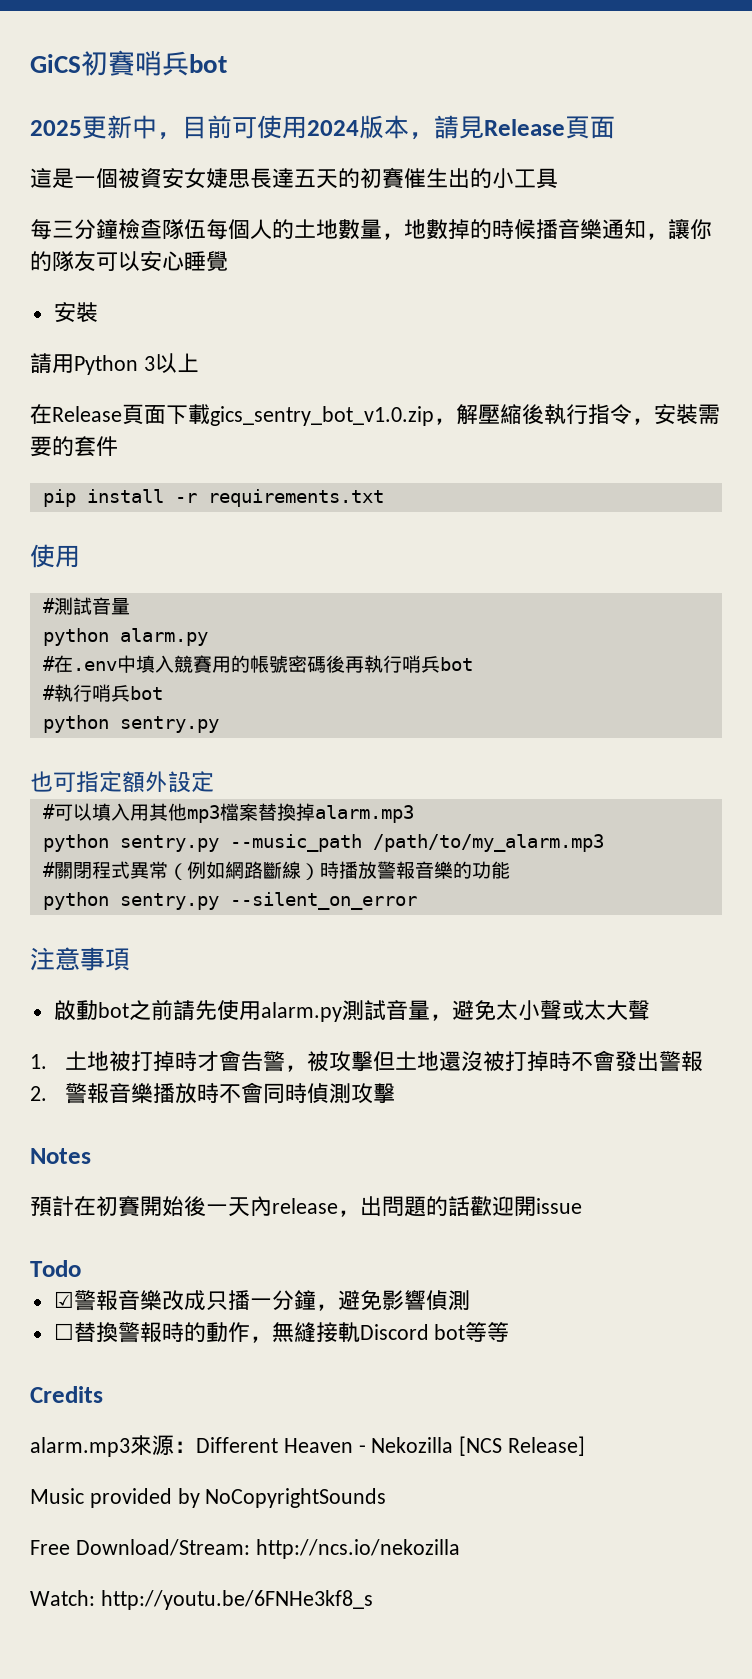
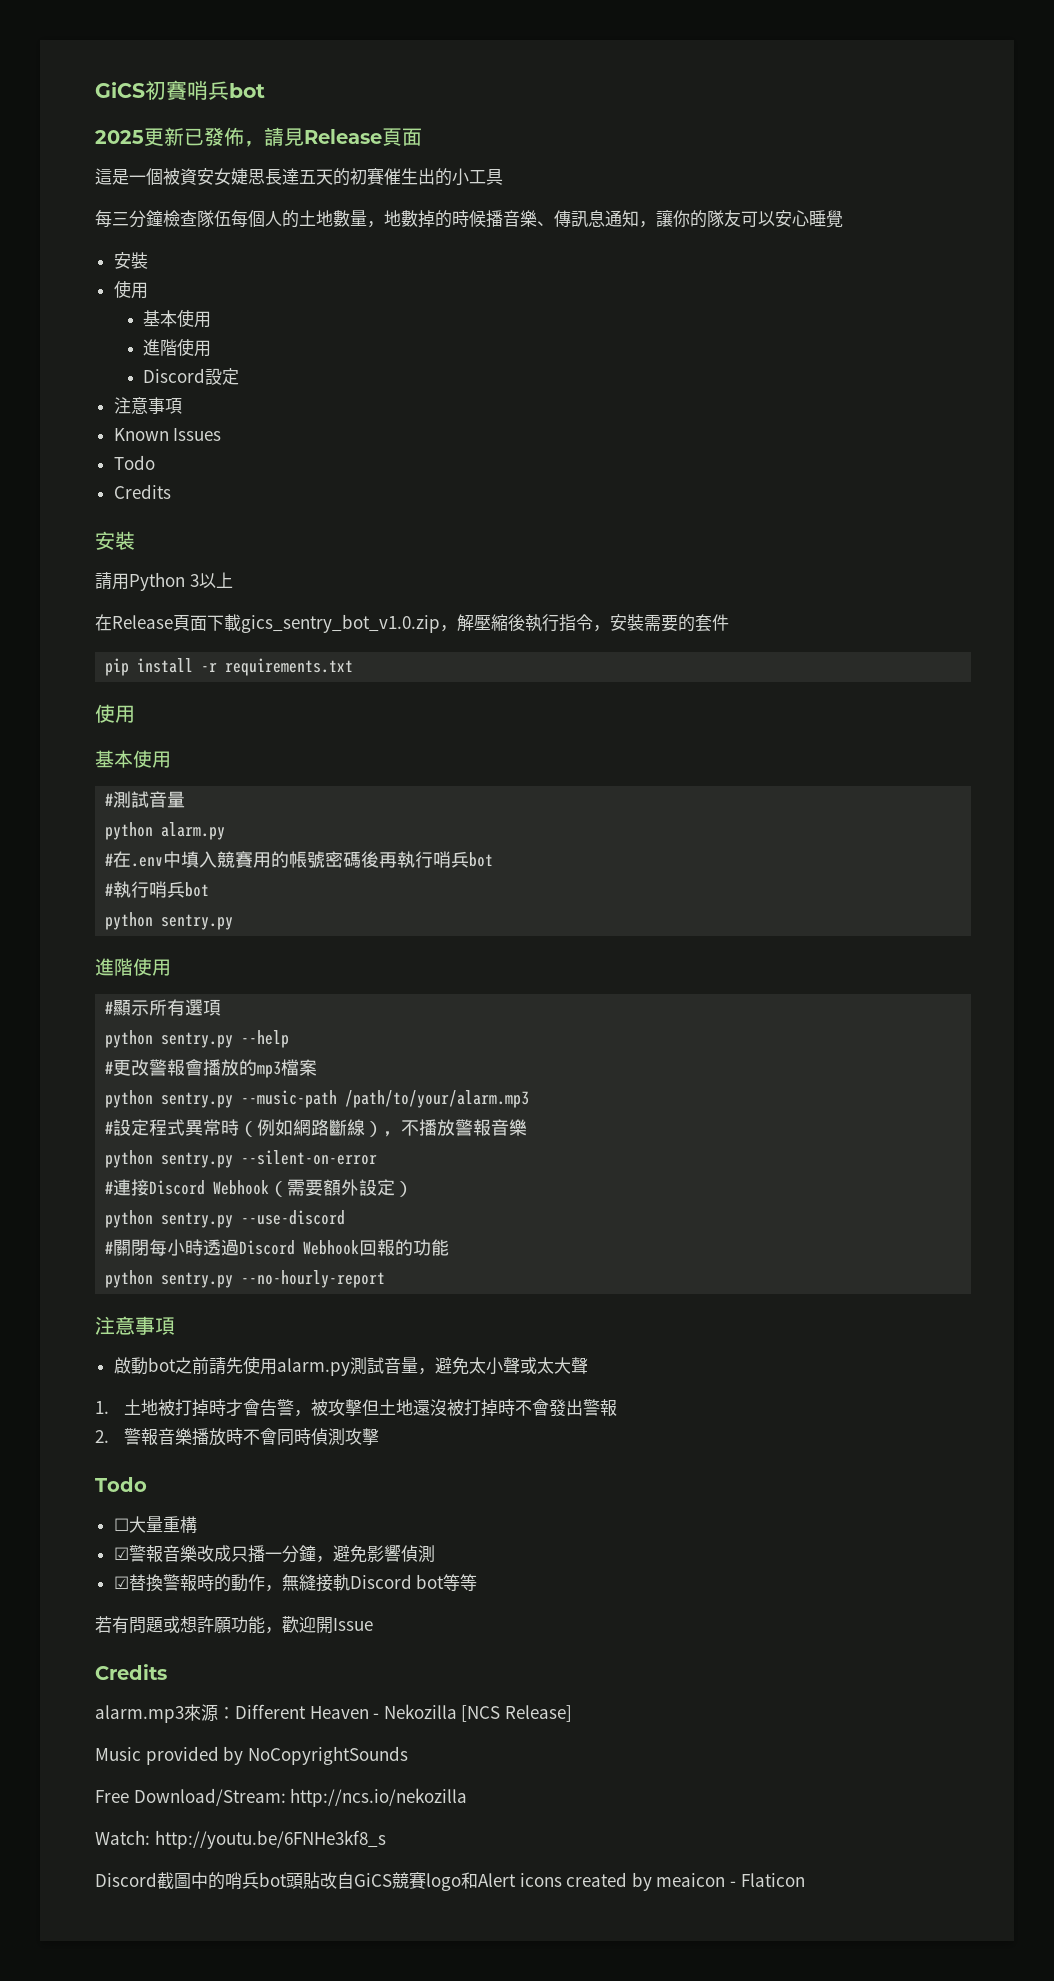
[132,115,409,140] 中，目前可使用2024版本 -> [184,127,244,146] 已發佈
(602, 229) none -> [537,210,605,228] 、傳訊息
(98, 312) none -> [113,280,148,299] [143,309,212,328] [143,338,212,357] [143,368,240,385] [113,397,182,414] [113,428,222,441] [113,455,155,470] [113,484,171,499] [95,531,135,550] // 使用 // 基本使用 // 進階使用 // Discord設定 // 注意事項 // Known Issues // Todo // Credits // 安裝
(80, 556) none -> [95,750,171,768] // 基本使用
[30,771,214,793] [42,803,187,821] 也可指定額外設定 // #可以填入用其他 -> [95,958,171,976] [105,999,222,1016] [105,1030,290,1048] [105,1059,258,1076] 進階使用 // #顯示所有選項 // python sentry.py --help // #更改警報會播放的
[257,803,414,823] [42,834,604,852] [42,862,92,879] 替換掉alarm.mp3 // python sentry.py --music_path /path/to/my_alarm.mp3 // #關閉 -> [105,1090,530,1108] [105,1119,150,1136] // python sentry.py --music-path /path/to/your/alarm.mp3 // #設定
(168, 870) none -> [221,1119,240,1136] 時
[319,861,339,879] 時 -> [383,1120,420,1137] ，不
(453, 870) none -> [105,1150,378,1168] [105,1179,414,1197] [105,1210,346,1228] [105,1239,396,1256] // python sentry.py --silent-on-error // #連接Discord Webhook（需要額外設定） // python sentry.py --use-discord // #關閉每小時透過Discord Webhook回報
[229,892,417,910] --silent_on_error -> [241,1270,386,1288] --no-hourly-report
[30,1148,91,1164] [30,1195,582,1217] [30,1260,81,1277] Notes // 預計在初賽開始後一天內release，出問題的話歡迎開issue // Todo -> [95,1477,147,1492] [113,1516,197,1533] Todo // ☐大量重構
[53,1323,74,1340] ☐ -> [113,1576,129,1589] ☑
(510, 1332) none -> [95,1616,373,1634] // 若有問題或想許願功能，歡迎開Issue
(373, 1600) none -> [95,1872,805,1891] // Discord截圖中的哨兵bot頭貼改自GiCS競賽logo和Alert icons created by meaicon - Flaticon

